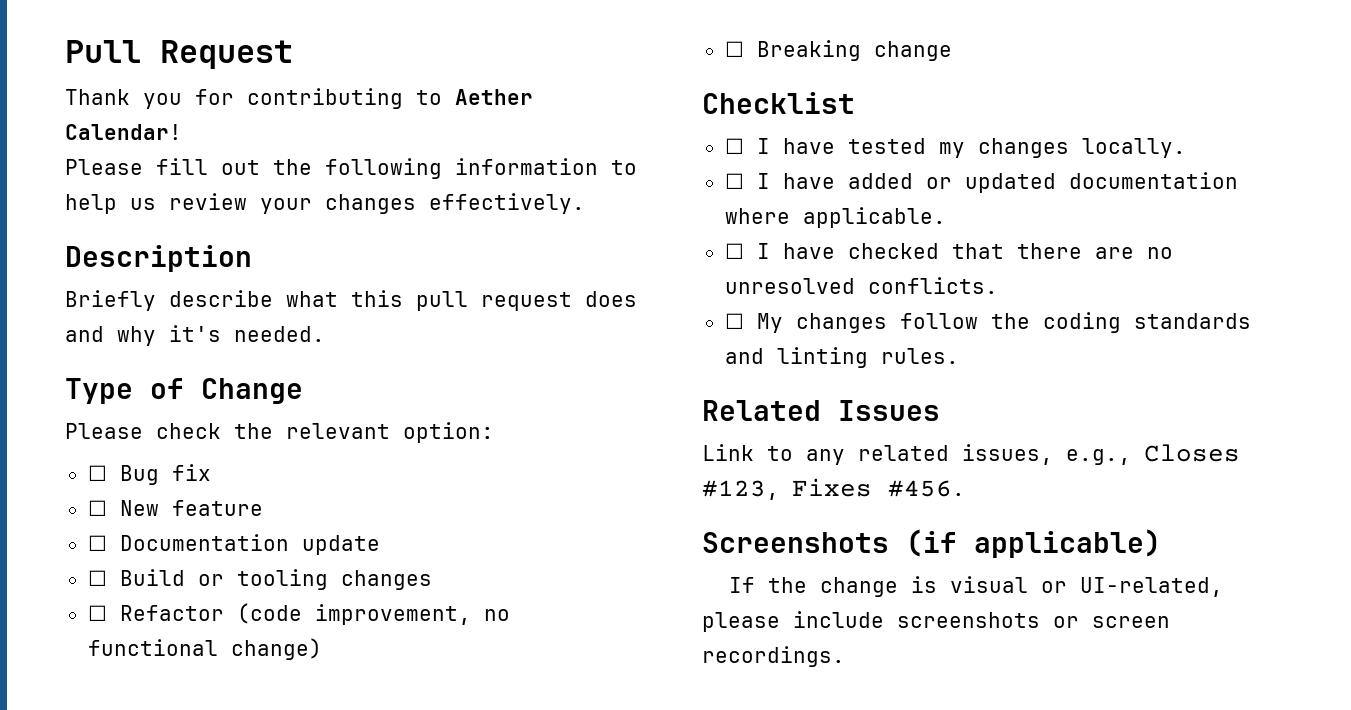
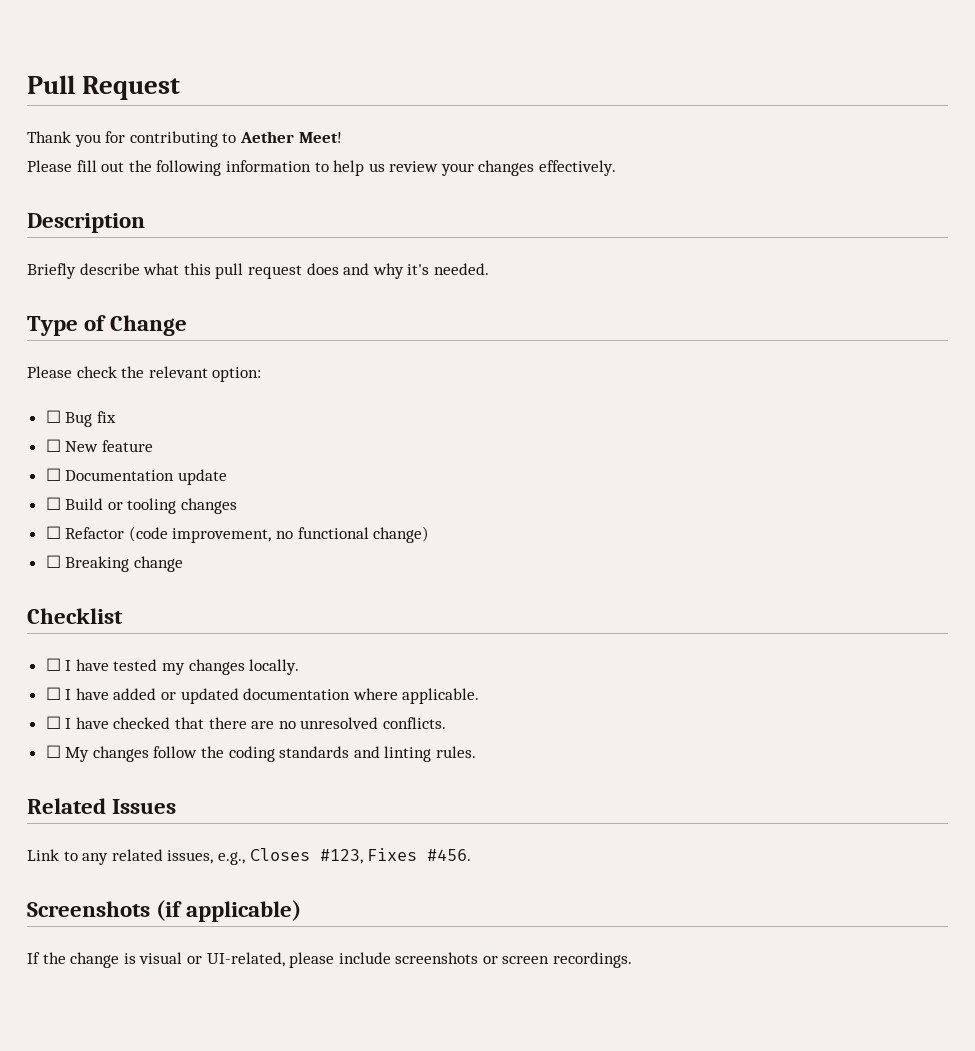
[65,124,182,140] Calendar! -> [298,132,342,143] Meet!

